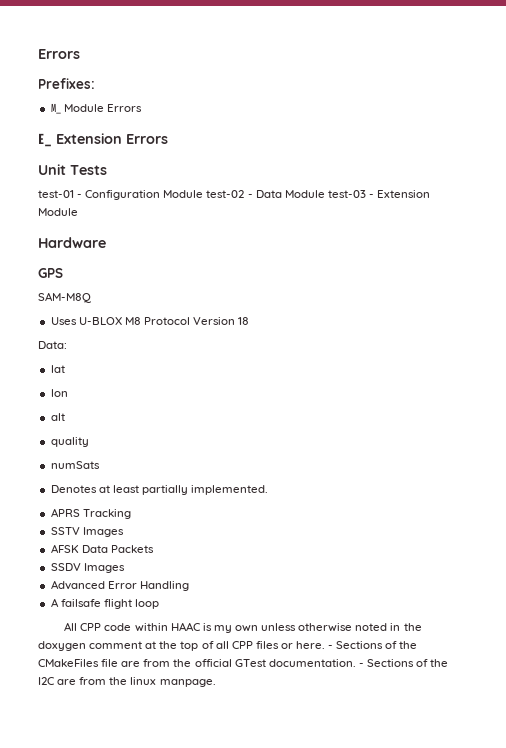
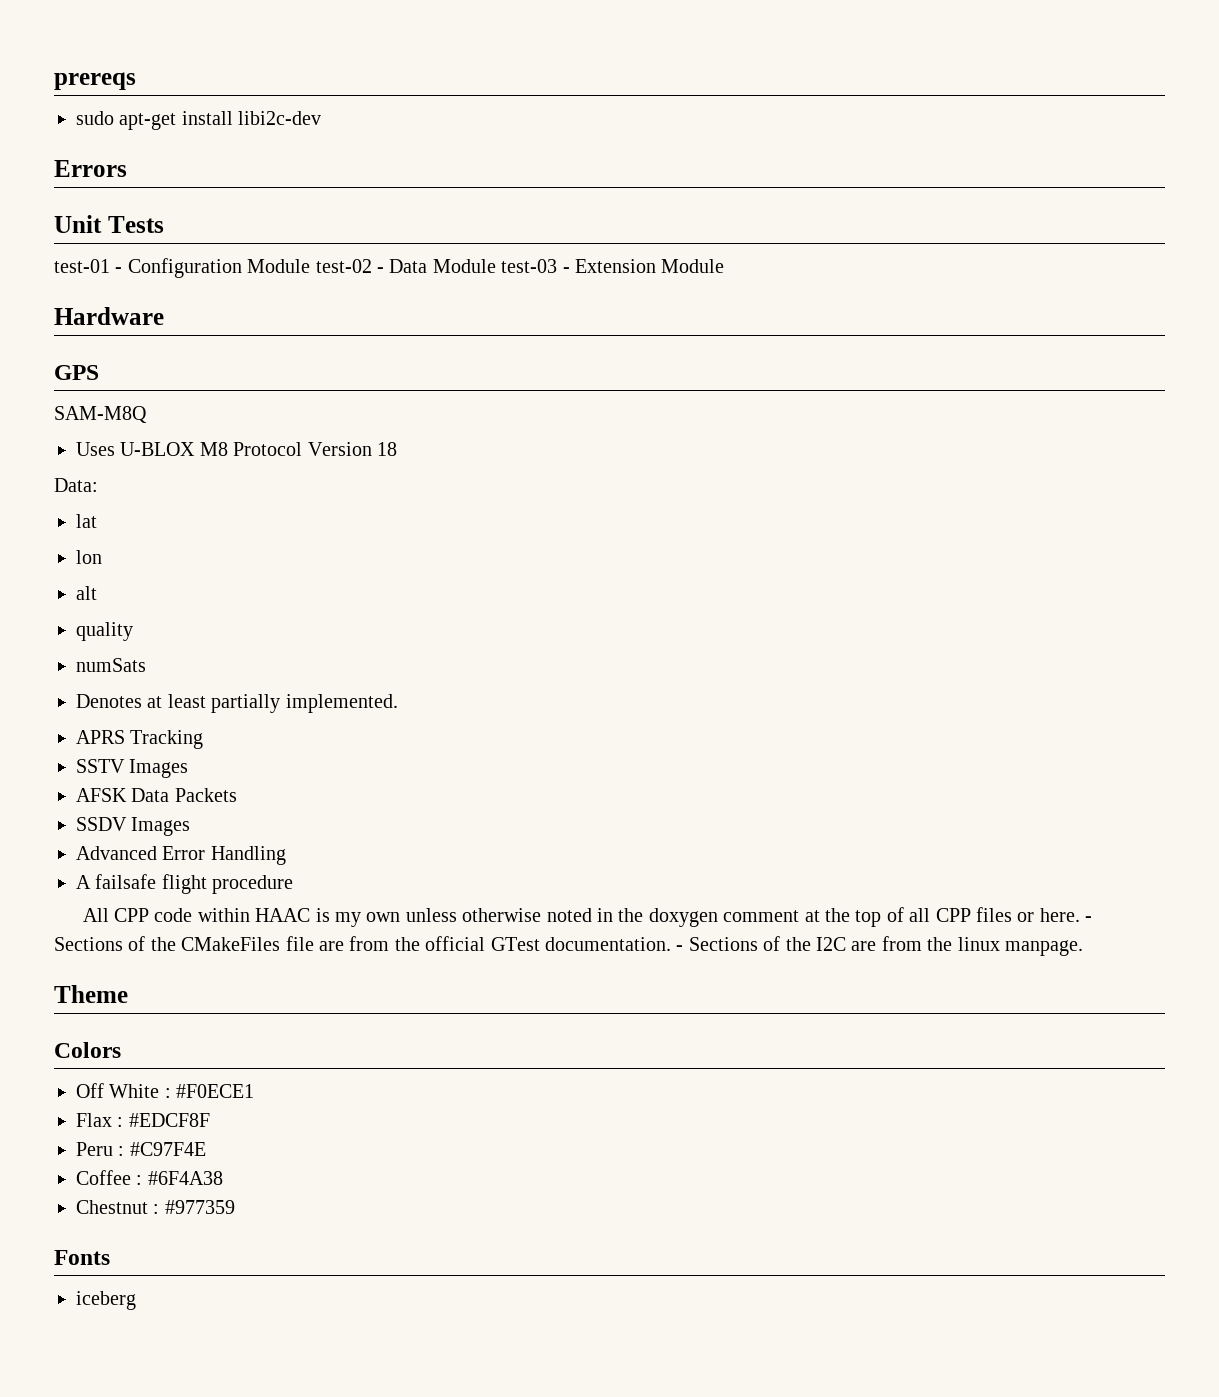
[38,49,80,59] [38,78,95,89] [50,103,142,114] [38,133,122,147] Errors // Prefixes: // M_ Module Errors // E_ Extension -> [54,72,136,90] [76,111,322,130] prereqs // sudo apt-get install libi2c-dev //
[134,599,159,609] loop -> [212,875,294,894] procedure
(216, 683) none -> [54,985,128,1003] [54,1042,121,1058] [76,1083,255,1098] [76,1113,210,1127] [76,1142,206,1156] [76,1170,223,1185] [76,1200,235,1214] [54,1250,110,1265] [76,1291,136,1310] // Theme // Colors // Off White : #F0ECE1 // Flax : #EDCF8F // Peru : #C97F4E // Coffee : #6F4A38 // Chestnut : #977359 // Fonts // iceberg

